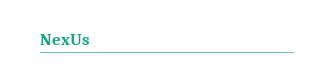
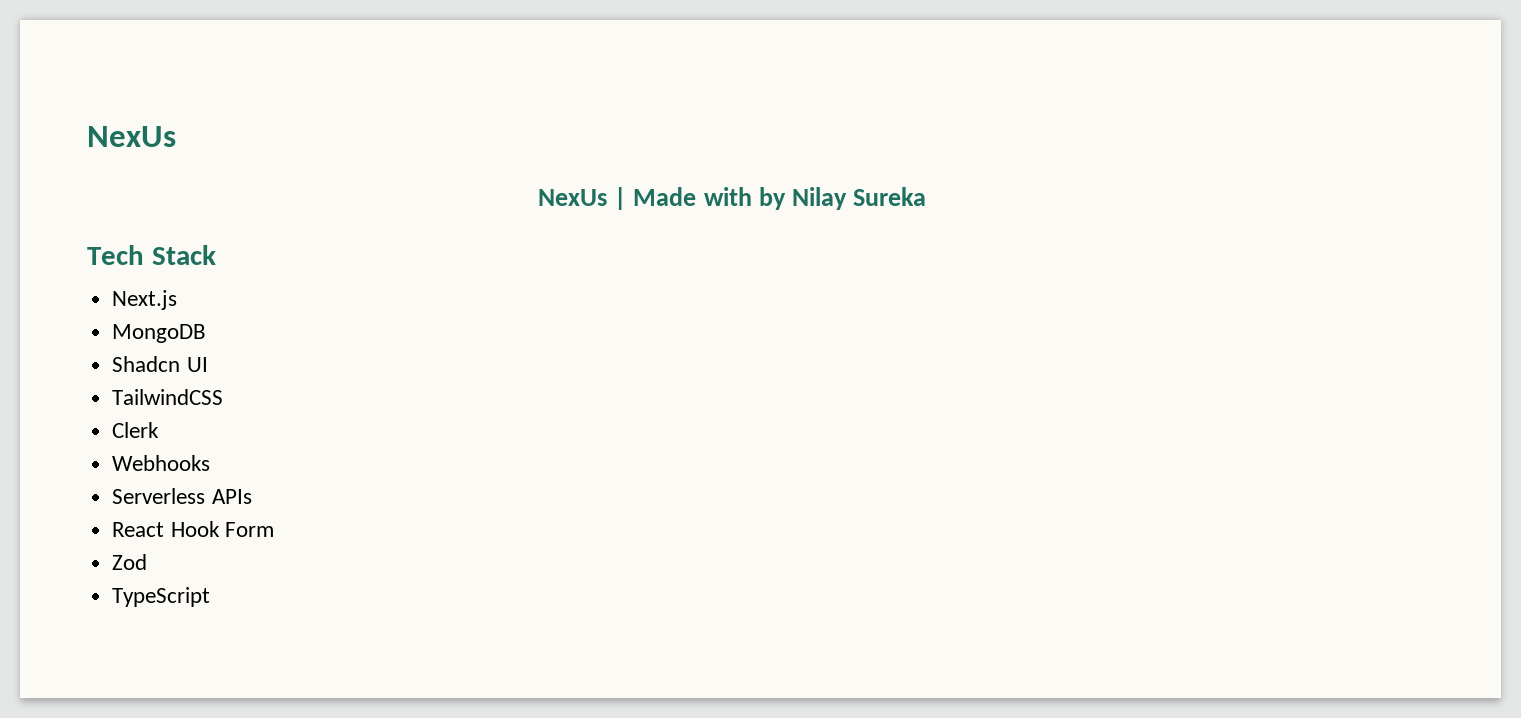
[40,34,90,45] NexUs -> [87,126,176,147] [538,187,926,210] [87,245,216,265] [112,290,178,310] [112,324,207,343] [112,356,208,372] [112,389,224,405] [112,422,160,438] [112,455,211,471] [112,488,252,504] [112,521,274,537] [112,554,148,570] [112,587,211,607] NexUs // NexUs | Made with by Nilay Sureka // Tech Stack // Next.js // MongoDB // Shadcn UI // TailwindCSS // Clerk // Webhooks // Serverless APIs // React Hook Form // Zod // TypeScript

